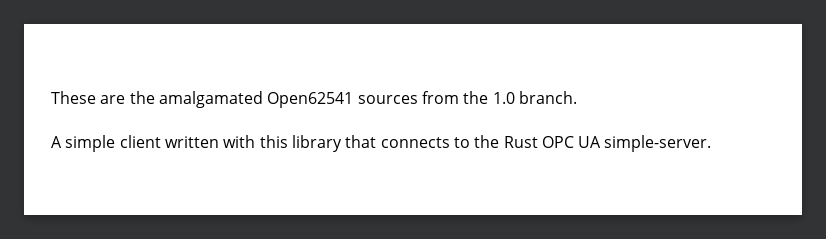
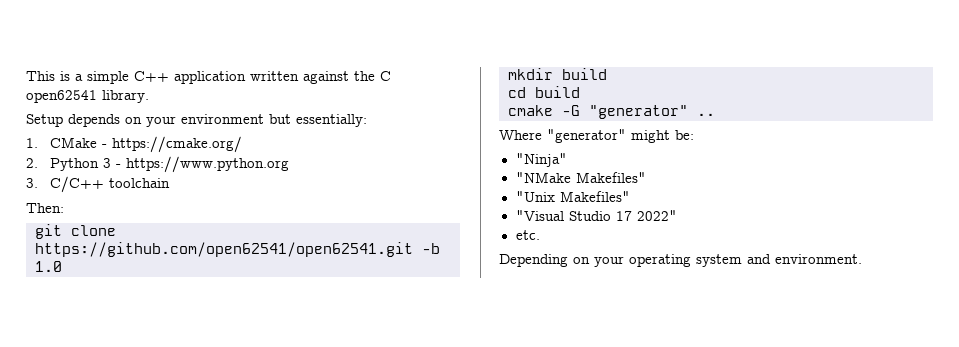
[51,91,577,108] [51,135,712,152] These are the amalgamated Open62541 sources from the 1.0 branch. // A simple client written with this library that connects to the Rust OPC UA simple-server. -> [26,71,391,84] [26,90,149,103] [26,114,367,127] [26,136,242,153] [26,156,289,173] [26,176,170,193] [26,203,64,213] [35,224,116,239] [35,242,440,257] [35,261,62,272] [508,68,607,80] [508,86,580,98] [508,105,715,119] [499,129,694,143] [515,153,567,167] [515,172,646,183] [515,191,630,202] [515,210,677,221] [515,230,540,240] [499,254,862,267] This is a simple C++ application written against the C open62541 library. // Setup depends on your environment but essentially: // 1. CMake - https://cmake.org/ // 2. Python 3 - https://www.python.org // 3. C/C++ toolchain // Then: // git clone https://github.com/open62541/open62541.git -b 1.0 // mkdir build // cd build // cmake -G "generator" .. // Where "generator" might be: // "Ninja" // "NMake Makefiles" // "Unix Makefiles" // "Visual Studio 17 2022" // etc. // Depending on your operating system and environment.

